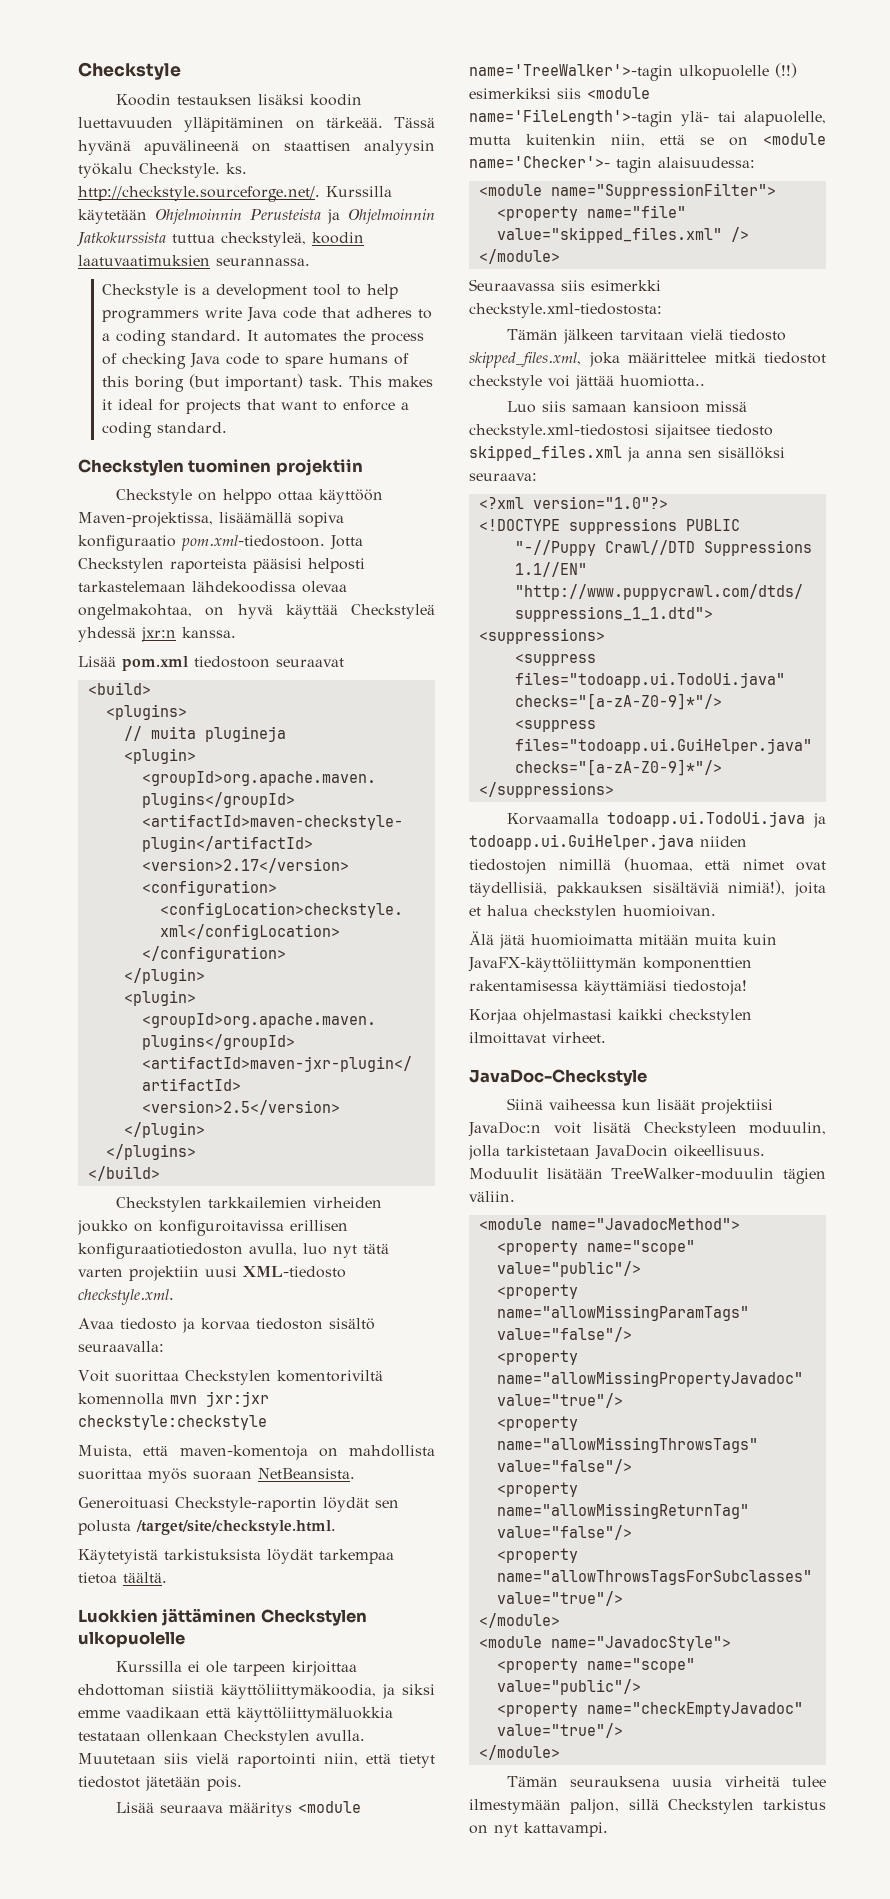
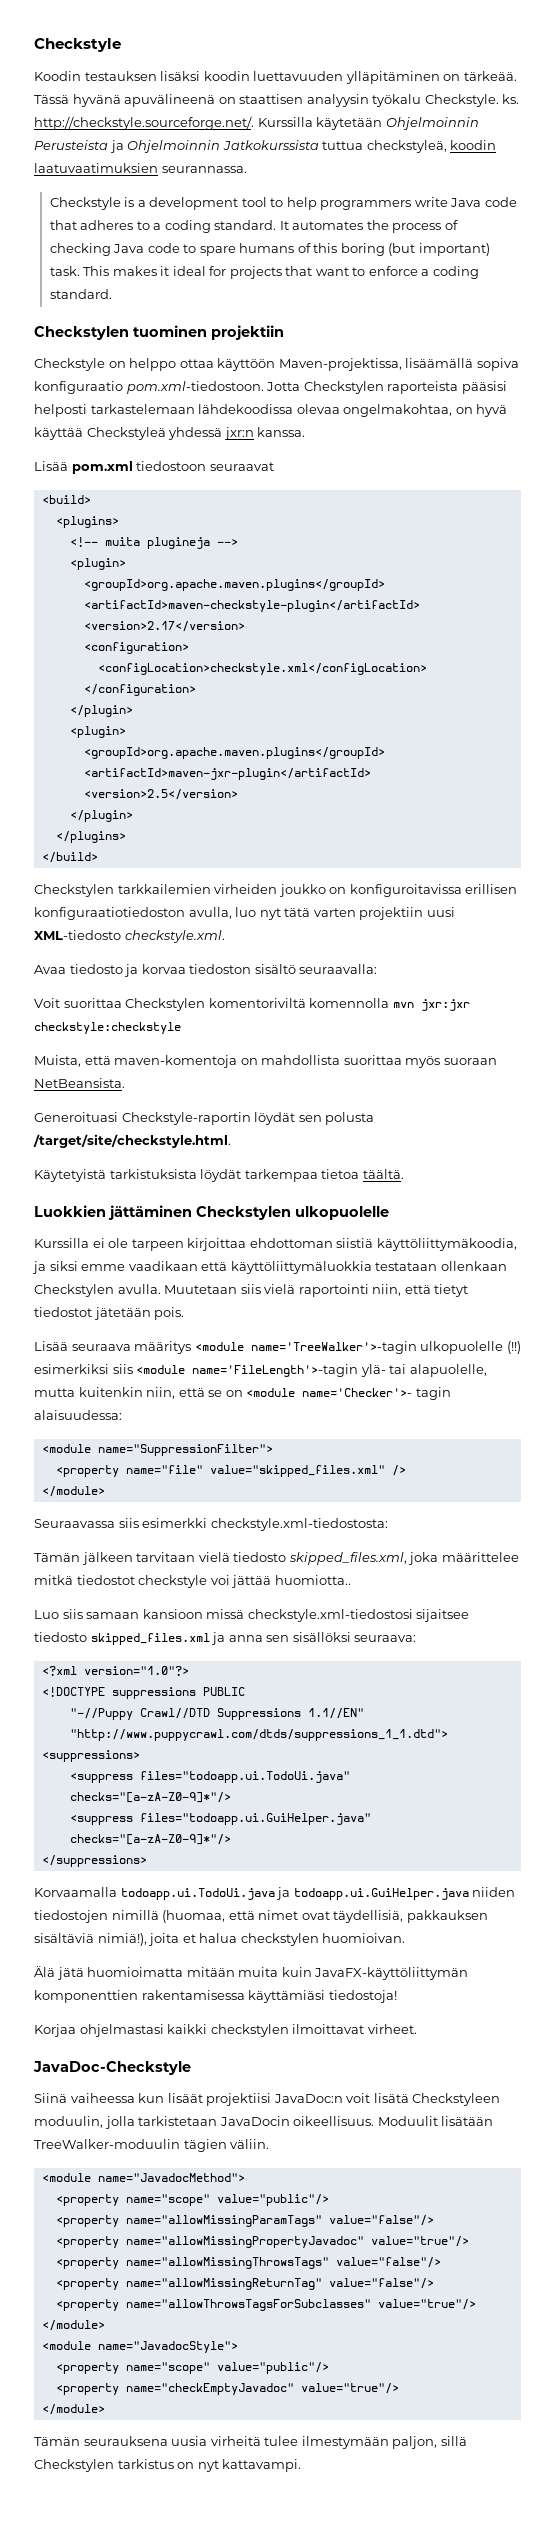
[123,726,142,741] // -> [69,537,98,547] <!--
(286, 734) none -> [216,539,238,546] -->

